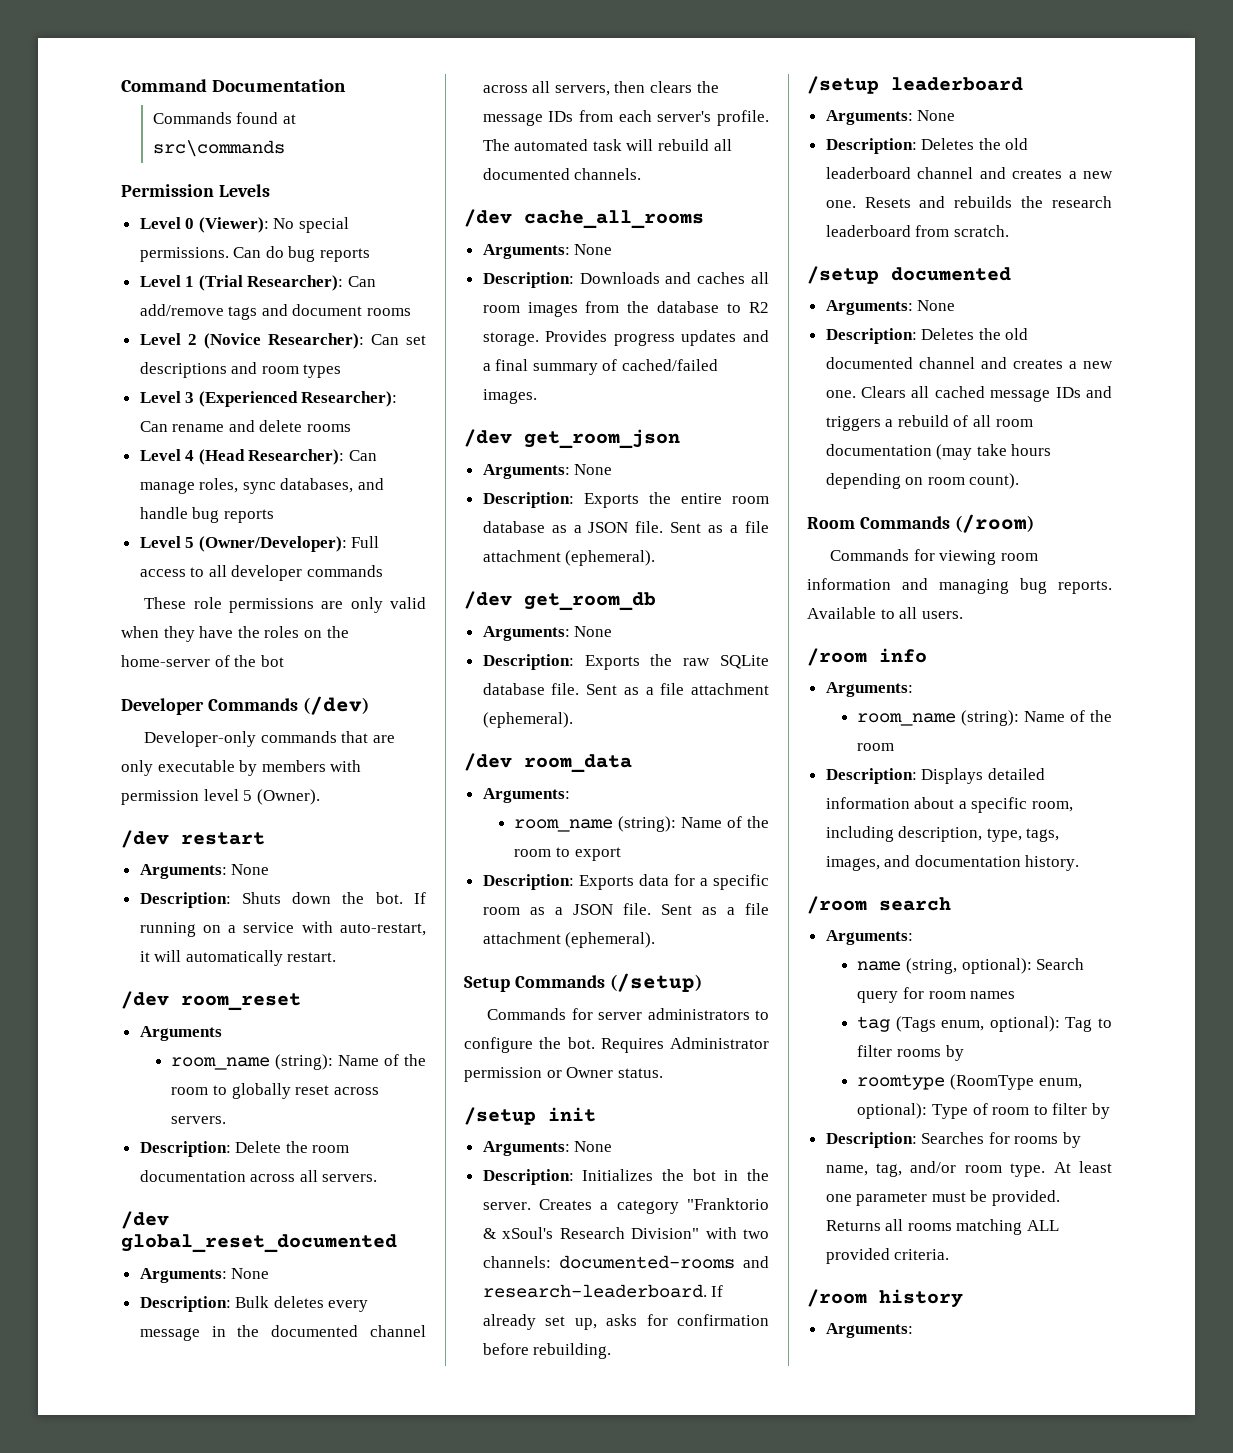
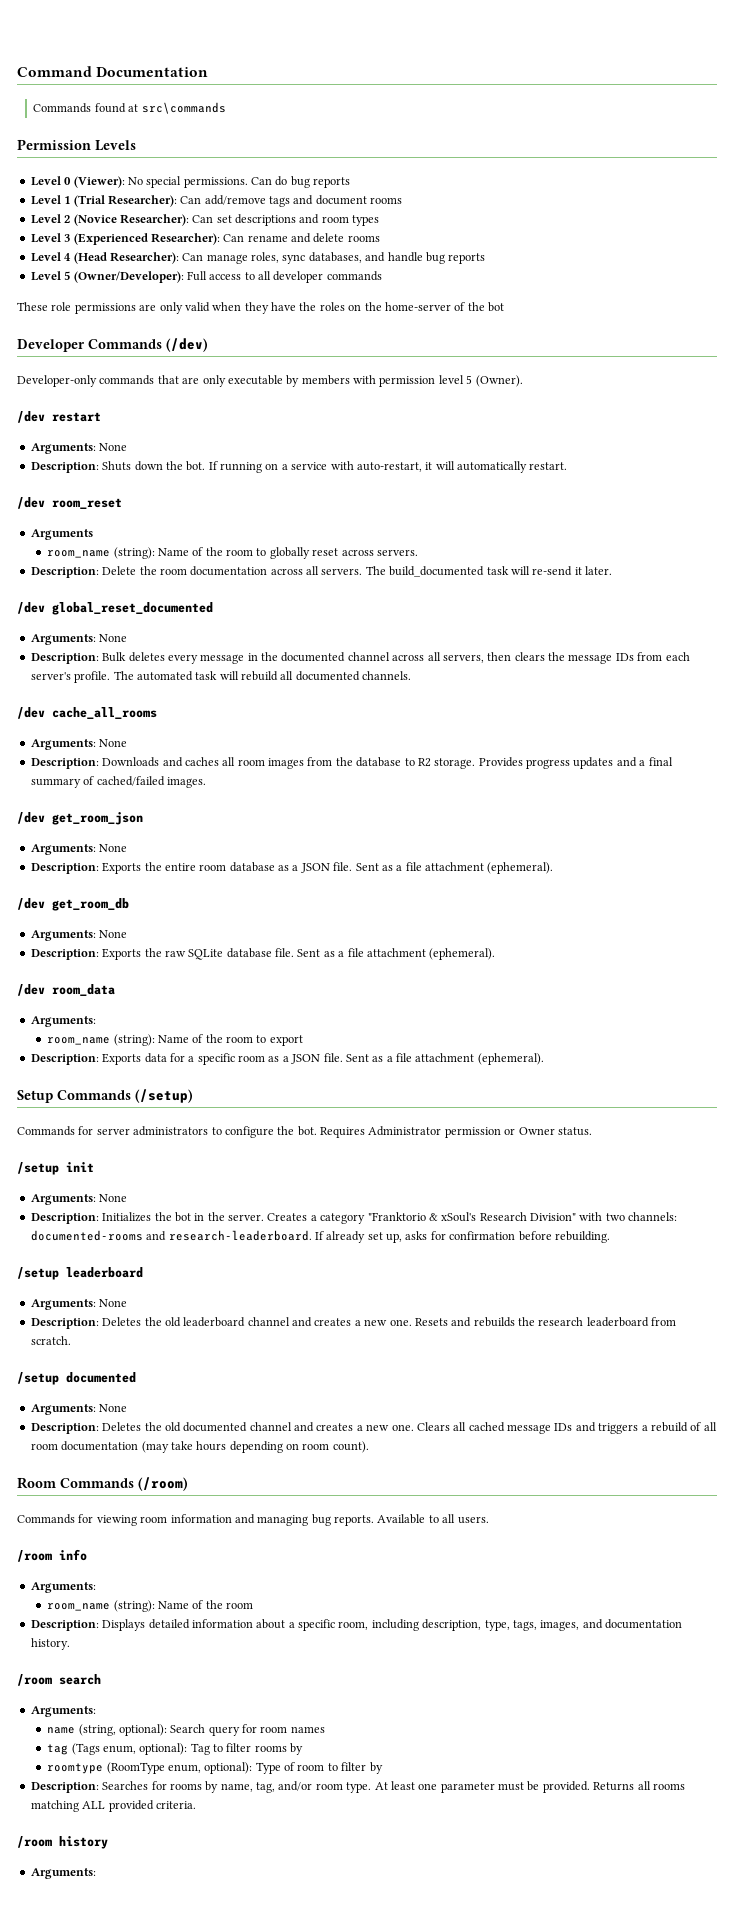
(378, 1178) none -> [365,566,612,577] The build_documented task will re-send it later.

